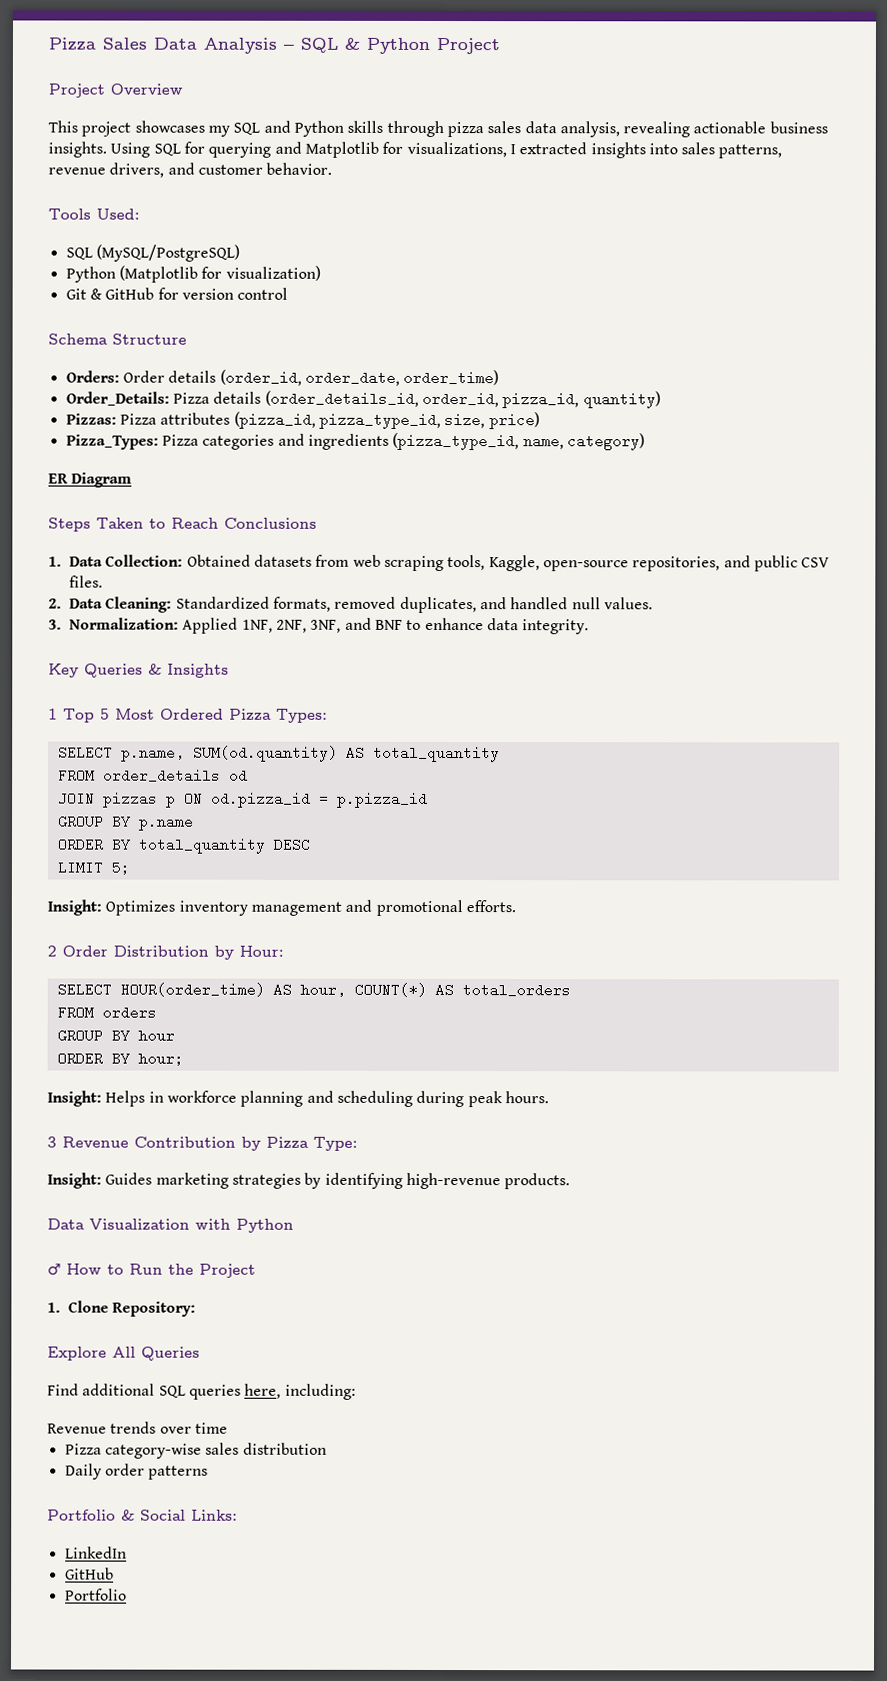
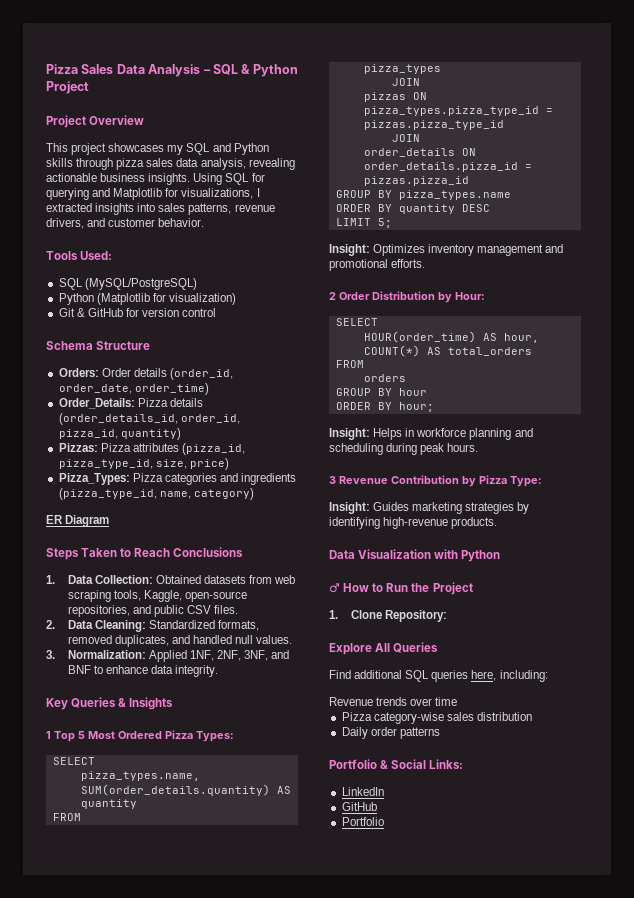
[120,745,500,763] [57,768,248,783] [57,791,428,808] [57,814,194,831] [56,837,266,854] p.name, SUM(od.quantity) AS total_quantity // FROM order_details od // JOIN pizzas p ON od.pizza_id = p.pizza_id // GROUP BY p.name // ORDER BY total_quantity -> [80,771,200,781] [80,784,291,796] [80,799,137,809] [52,813,81,821] [363,64,441,74] [391,78,420,86] [363,92,427,102] [363,106,553,116] [363,120,504,130] [391,134,420,142] [363,148,476,157] [363,162,532,172] [363,176,469,186] [335,190,511,200] [335,204,455,214] // pizza_types.name, SUM(order_details.quantity) AS quantity // FROM // pizza_types // JOIN // pizzas ON pizza_types.pizza_type_id = pizzas.pizza_type_id // JOIN // order_details ON order_details.pizza_id = pizzas.pizza_id // GROUP BY pizza_types.name // ORDER BY quantity
(112, 989) none -> (378, 322) //
(94, 1012) none -> (364, 364) //

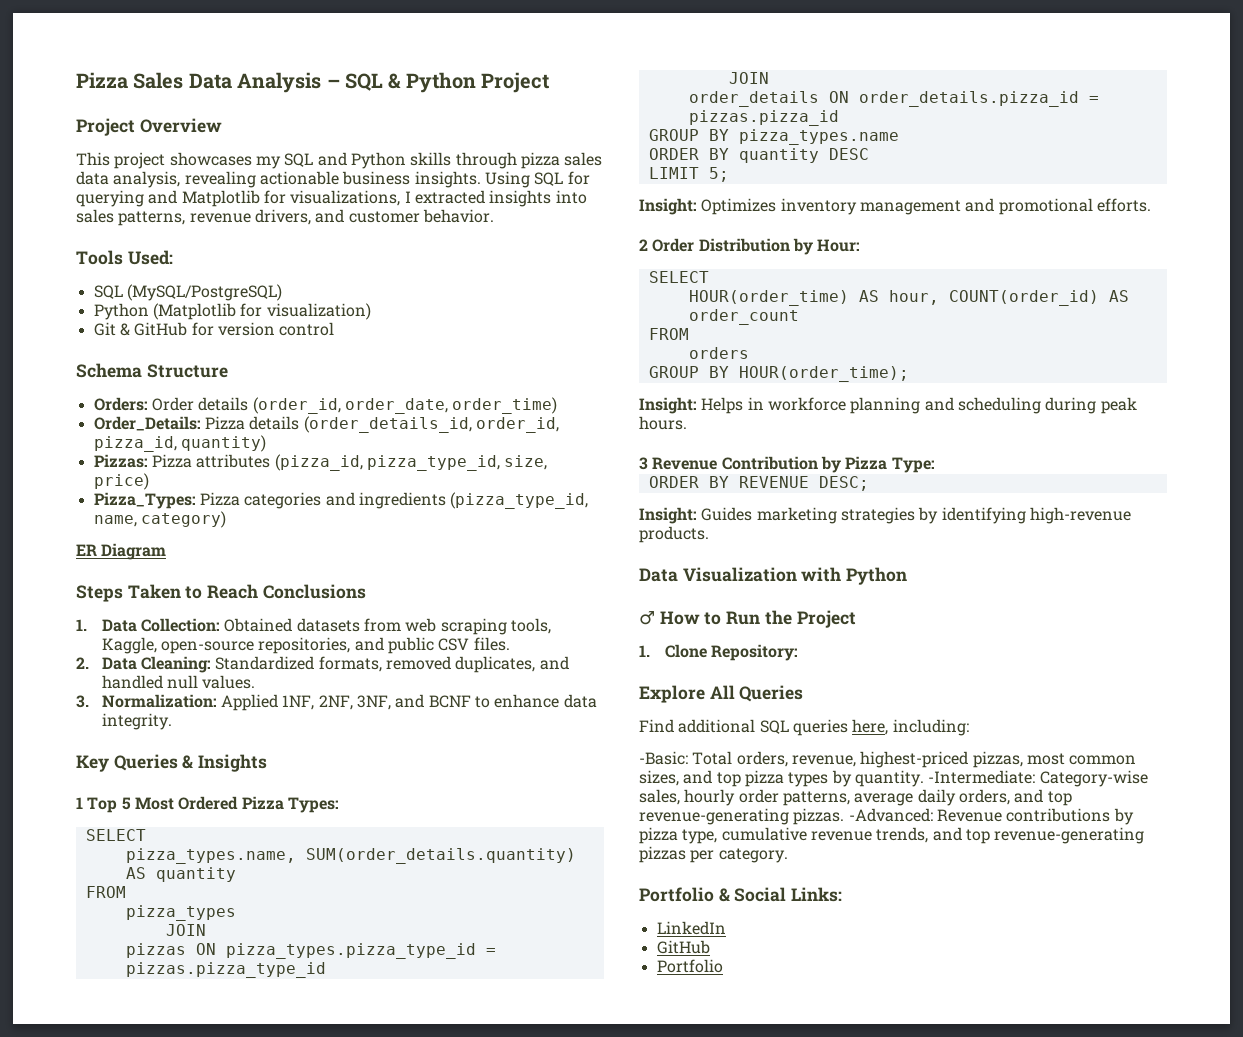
[67,665,91,674] BNF -> [428,695,471,708] BCNF
[363,345,532,357] COUNT(*) AS total_orders -> [948,290,1129,306] [688,309,799,325] COUNT(order_id) AS order_count
[398,388,427,396] [335,402,434,412] hour // ORDER BY hour; -> [738,366,909,382] HOUR(order_time);
(542, 481) none -> [648,476,869,491] // ORDER BY REVENUE DESC;
[329,697,458,706] [341,712,532,724] [341,727,440,739] Revenue trends over time // Pizza category-wise sales distribution // Daily order patterns -> [639,751,1137,768] [639,770,1148,787] [639,789,1072,806] [639,808,1134,825] [639,827,1145,844] [639,846,788,863] -Basic: Total orders, revenue, highest-priced pizzas, most common sizes, and top pizza types by quantity. -Intermediate: Category-wise sales, hourly order patterns, average daily orders, and top revenue-generating pizzas. -Advanced: Revenue contributions by pizza type, cumulative revenue trends, and top revenue-generating pizzas per category.

